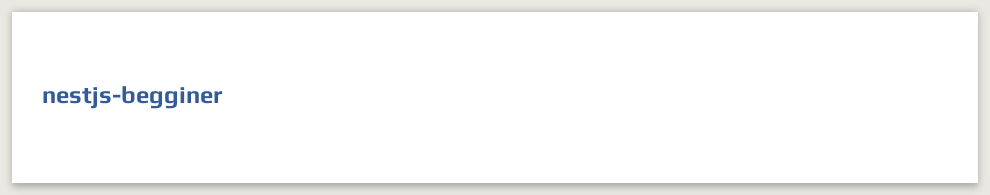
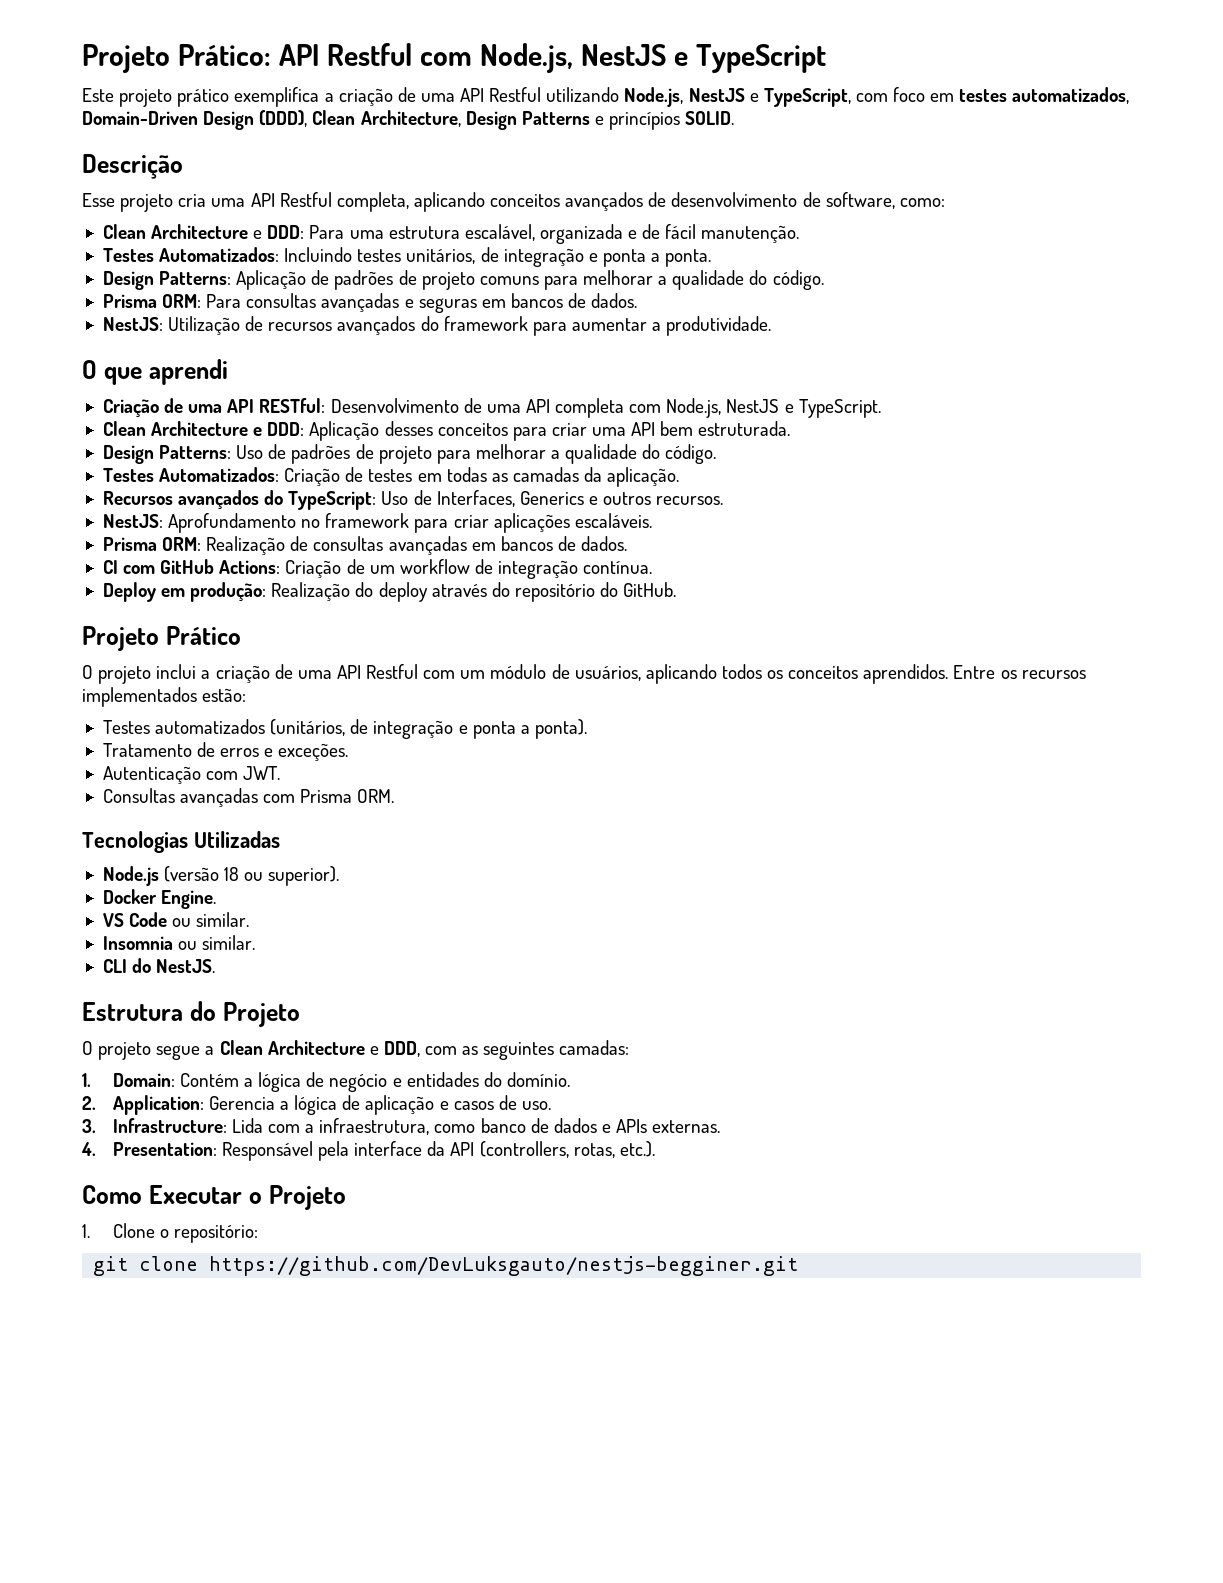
[42,86,223,109] nestjs-begginer -> [82,43,826,73] [82,87,1130,107] [82,110,735,130] [82,154,183,179] [82,192,945,212] [102,224,800,244] [102,247,712,267] [102,270,824,290] [102,293,638,313] [102,316,772,336] [82,359,228,385] [102,398,881,418] [102,421,791,441] [102,444,717,464] [102,467,680,487] [102,490,724,510] [102,513,652,533] [102,536,628,555] [102,559,653,579] [102,582,677,602] [82,626,241,651] [82,664,1086,684] [82,687,247,707] [102,719,587,739] [102,742,349,761] [102,766,281,784] [102,788,395,807] [82,831,280,853] [102,866,340,886] [102,889,217,909] [102,912,250,927] [102,935,256,950] [102,958,216,973] [82,1001,300,1027] [82,1040,630,1060] [82,1072,570,1092] [82,1095,551,1115] [82,1118,721,1135] [81,1141,655,1161] [82,1185,346,1210] [82,1223,259,1243] [93,1256,799,1276] Projeto Prático: API Restful com Node.js, NestJS e TypeScript // Este projeto prático exemplifica a criação de uma API Restful utilizando Node.js, NestJS e TypeScript, com foco em testes automatizados, Domain-Driven Design (DDD), Clean Architecture, Design Patterns e princípios SOLID. // Descrição // Esse projeto cria uma API Restful completa, aplicando conceitos avançados de desenvolvimento de software, como: // Clean Architecture e DDD: Para uma estrutura escalável, organizada e de fácil manutenção. // Testes Automatizados: Incluindo testes unitários, de integração e ponta a ponta. // Design Patterns: Aplicação de padrões de projeto comuns para melhorar a qualidade do código. // Prisma ORM: Para consultas avançadas e seguras em bancos de dados. // NestJS: Utilização de recursos avançados do framework para aumentar a produtividade. // O que aprendi // Criação de uma API RESTful: Desenvolvimento de uma API completa com Node.js, NestJS e TypeScript. // Clean Architecture e DDD: Aplicação desses conceitos para criar uma API bem estruturada. // Design Patterns: Uso de padrões de projeto para melhorar a qualidade do código. // Testes Automatizados: Criação de testes em todas as camadas da aplicação. // Recursos avançados do TypeScript: Uso de Interfaces, Generics e outros recursos. // NestJS: Aprofundamento no framework para criar aplicações escaláveis. // Prisma ORM: Realização de consultas avançadas em bancos de dados. // CI com GitHub Actions: Criação de um workflow de integração contínua. // Deploy em produção: Realização do deploy através do repositório do GitHub. // Projeto Prático // O projeto inclui a criação de uma API Restful com um módulo de usuários, aplicando todos os conceitos aprendidos. Entre os recursos implementados estão: // Testes automatizados (unitários, de integração e ponta a ponta). // Tratamento de erros e exceções. // Autenticação com JWT. // Consultas avançadas com Prisma ORM. // Tecnologias Utilizadas // Node.js (versão 18 ou superior). // Docker Engine. // VS Code ou similar. // Insomnia ou similar. // CLI do NestJS. // Estrutura do Projeto // O projeto segue a Clean Architecture e DDD, com as seguintes camadas: // 1. Domain: Contém a lógica de negócio e entidades do domínio. // 2. Application: Gerencia a lógica de aplicação e casos de uso. // 3. Infrastructure: Lida com a infraestrutura, como banco de dados e APIs externas. // 4. Presentation: Responsável pela interface da API (controllers, rotas, etc.). // Como Executar o Projeto // 1. Clone o repositório: // git clone https://github.com/DevLuksgauto/nestjs-begginer.git

